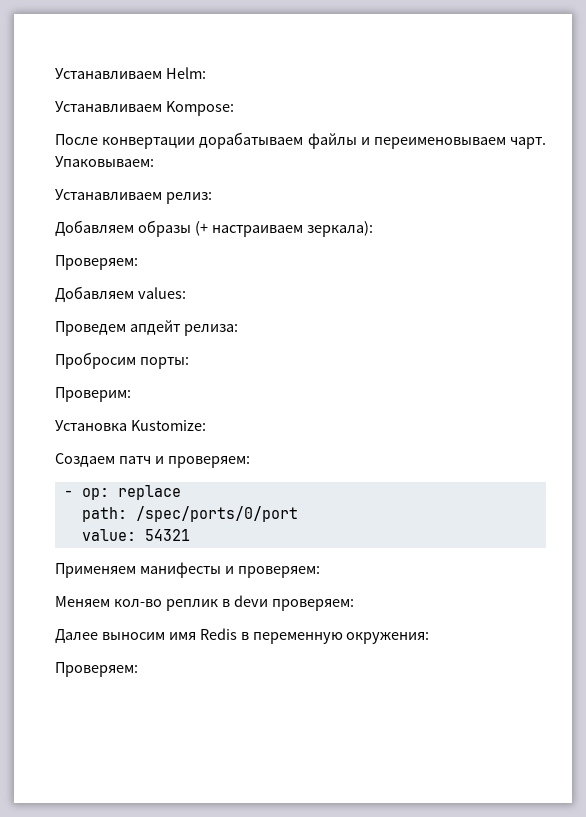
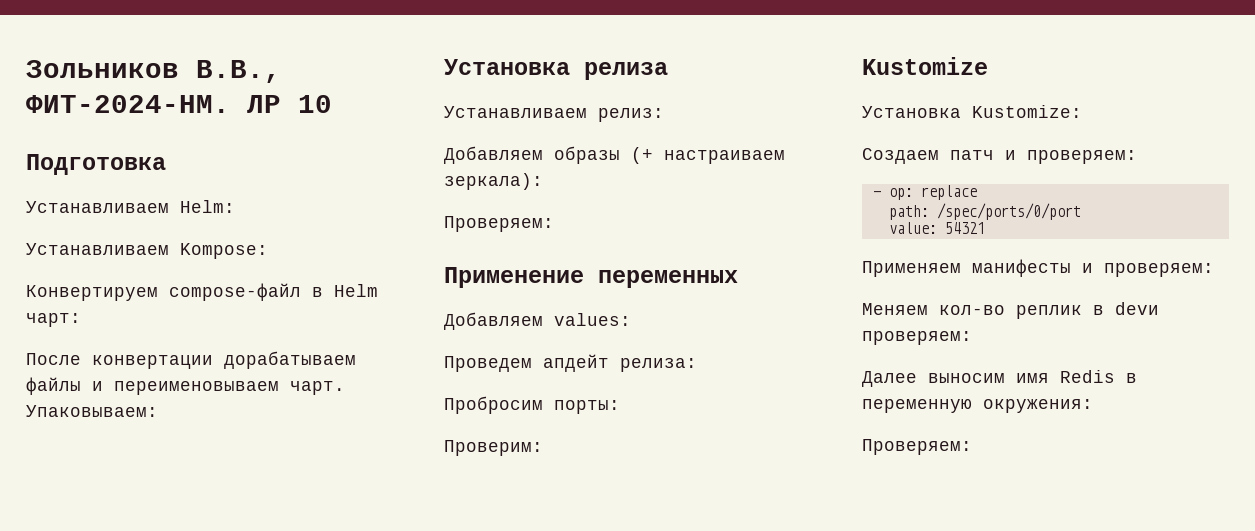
(55, 73) none -> [26,60,281,83] [26,95,332,113] [26,154,166,175] Зольников В.В., ФИТ-2024-НМ. ЛР 10 // Подготовка //
(234, 108) none -> [26,283,378,301] [26,313,81,327] // Конвертируем compose-файл в Helm чарт:
(154, 161) none -> [444,59,668,80] // Установка релиза
(138, 262) none -> [444,267,738,288] // Применение переменных
(131, 394) none -> [862,57,988,75] // Kustomize

